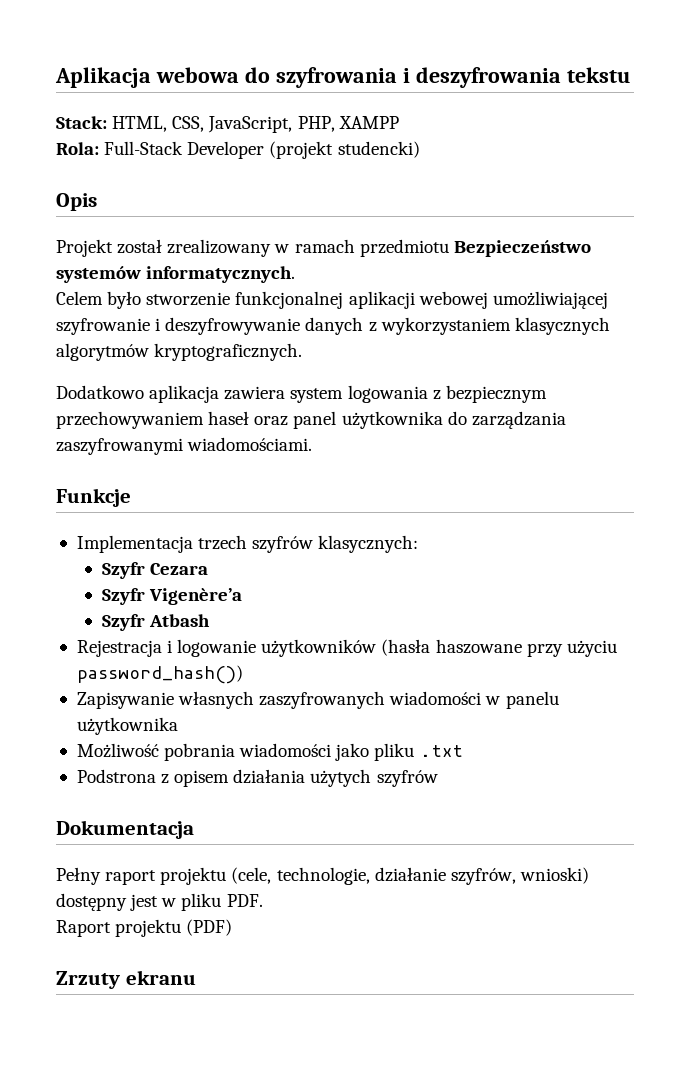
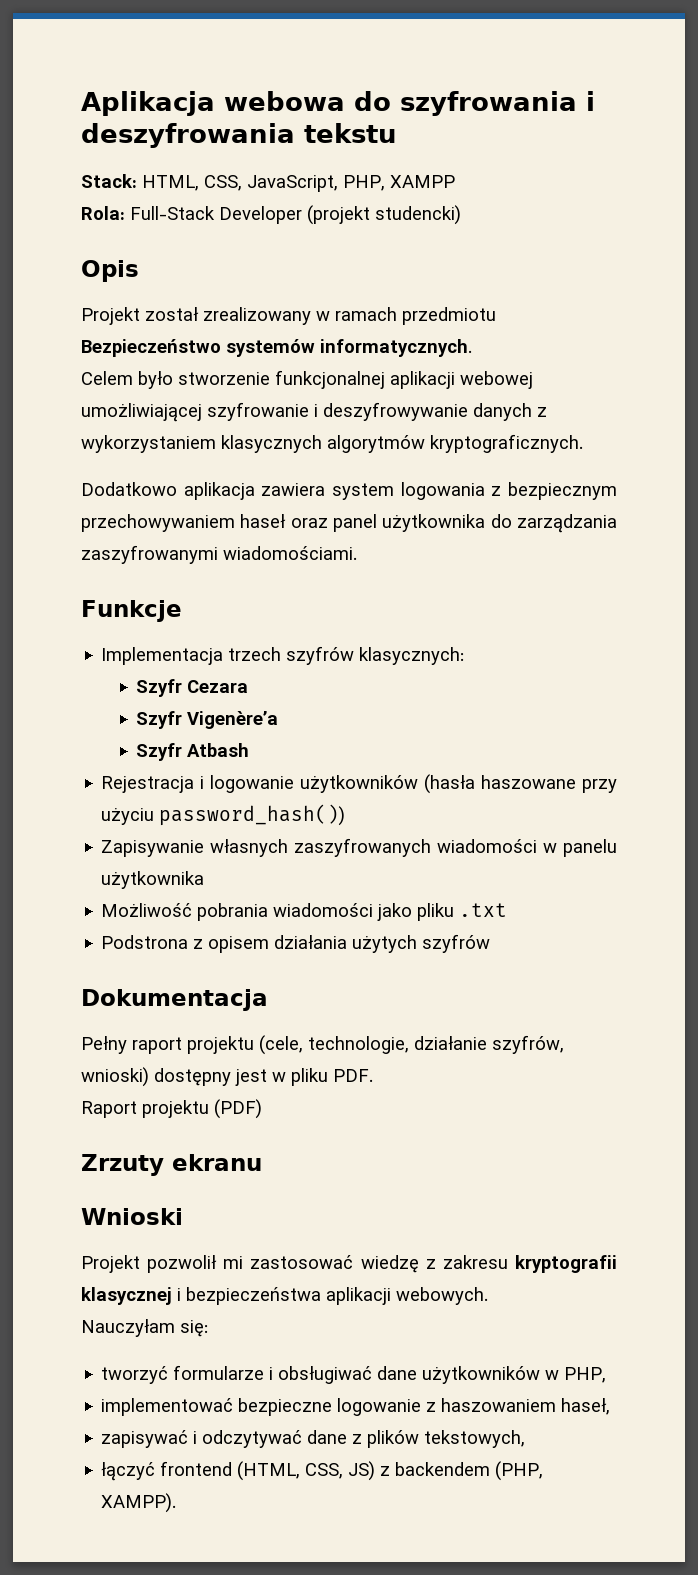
(196, 977) none -> [81,1208,183,1225] [81,1255,618,1273] [81,1287,488,1305] [81,1319,208,1337] [101,1365,607,1384] [101,1398,611,1416] [101,1430,526,1448] [101,1461,544,1481] [101,1493,177,1513] // Wnioski // Projekt pozwolił mi zastosować wiedzę z zakresu kryptografii klasycznej i bezpieczeństwa aplikacji webowych. // Nauczyłam się: // tworzyć formularze i obsługiwać dane użytkowników w PHP, // implementować bezpieczne logowanie z haszowaniem haseł, // zapisywać i odczytywać dane z plików tekstowych, // łączyć frontend (HTML, CSS, JS) z backendem (PHP, XAMPP).

